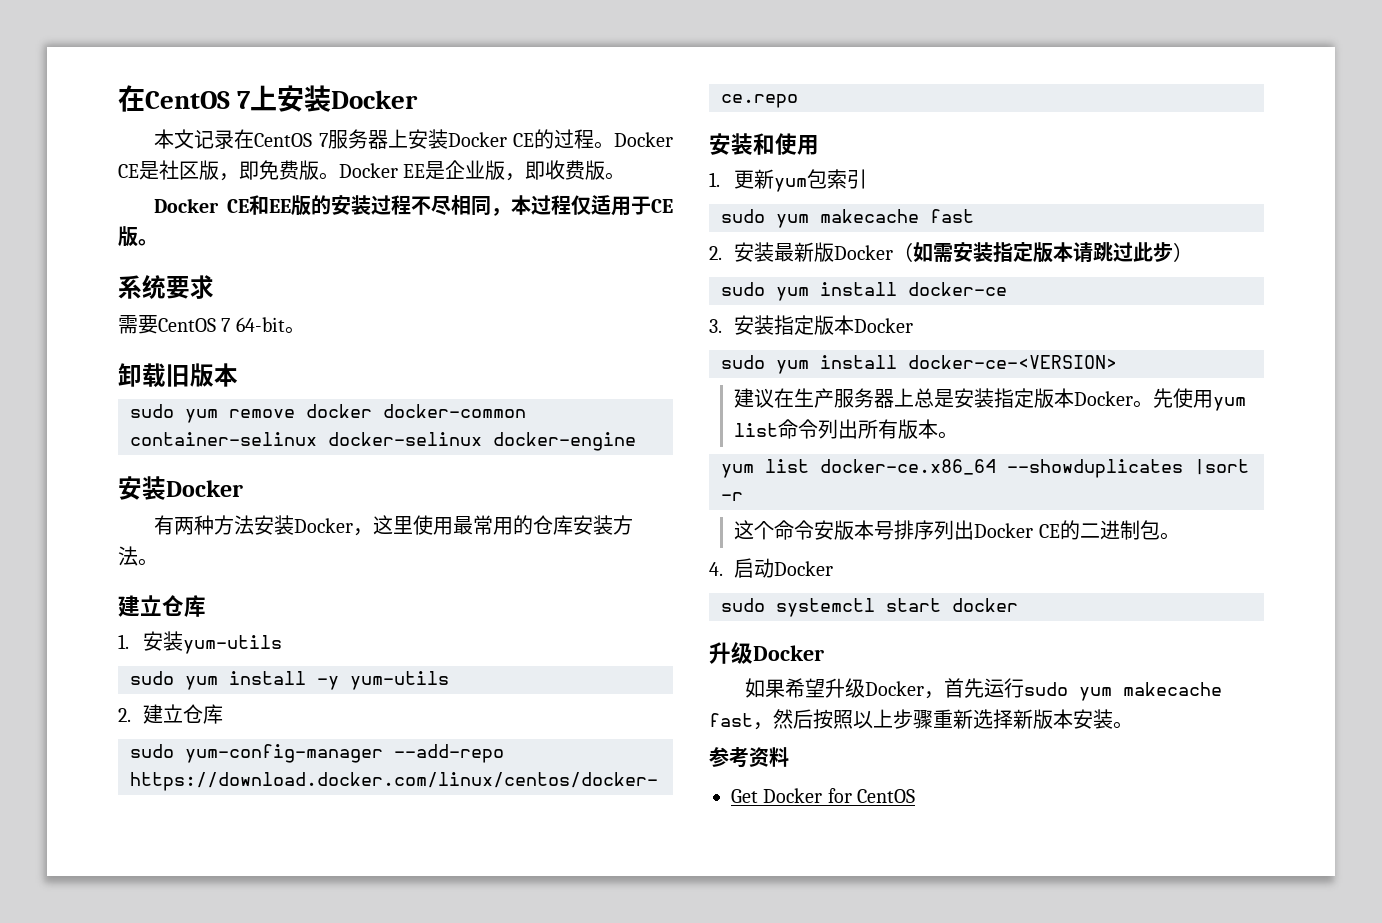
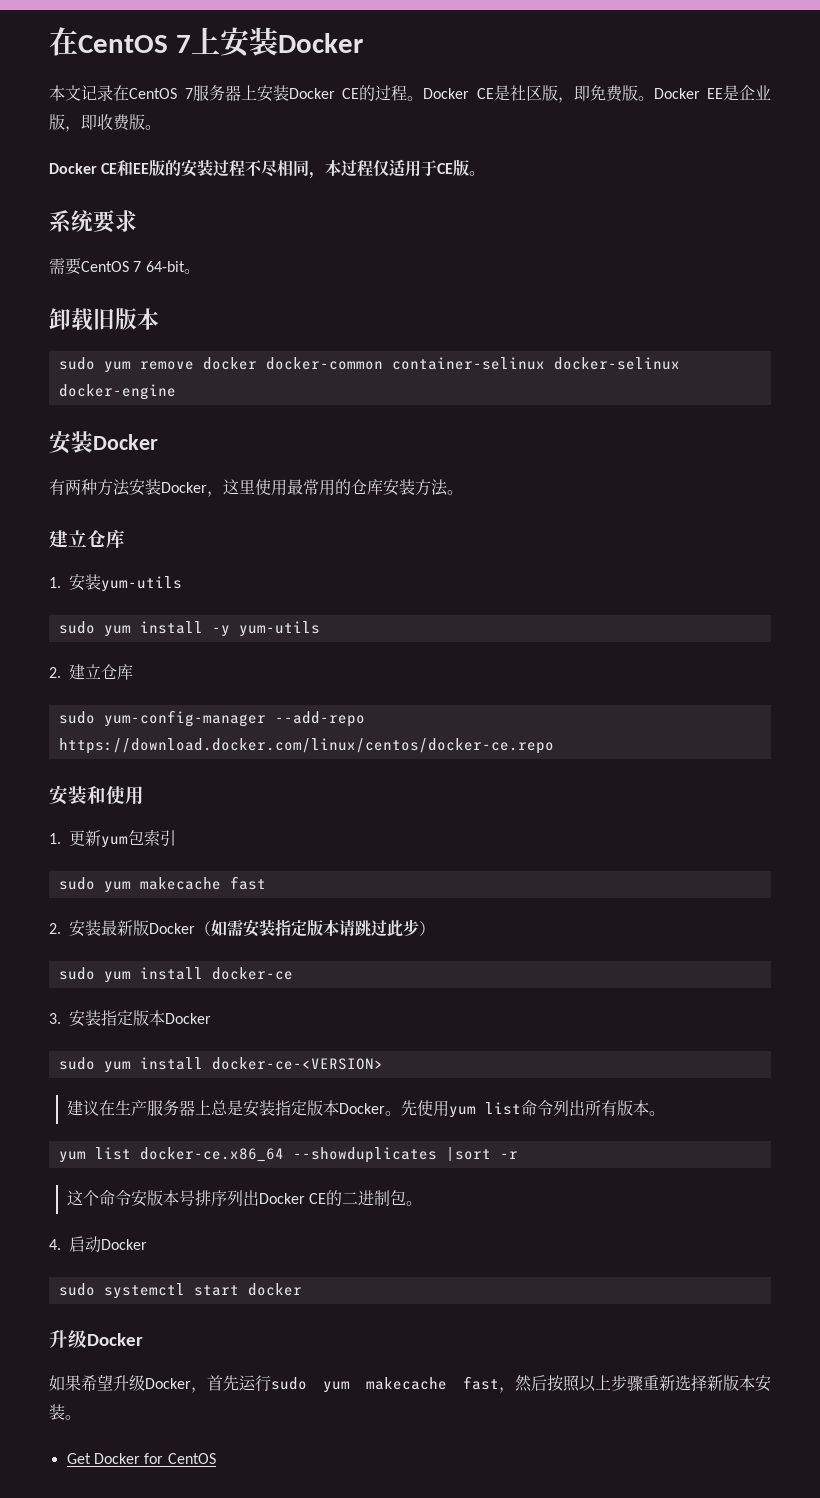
[709,747,789,768] // 参考资料 -> (81, 1417) none

